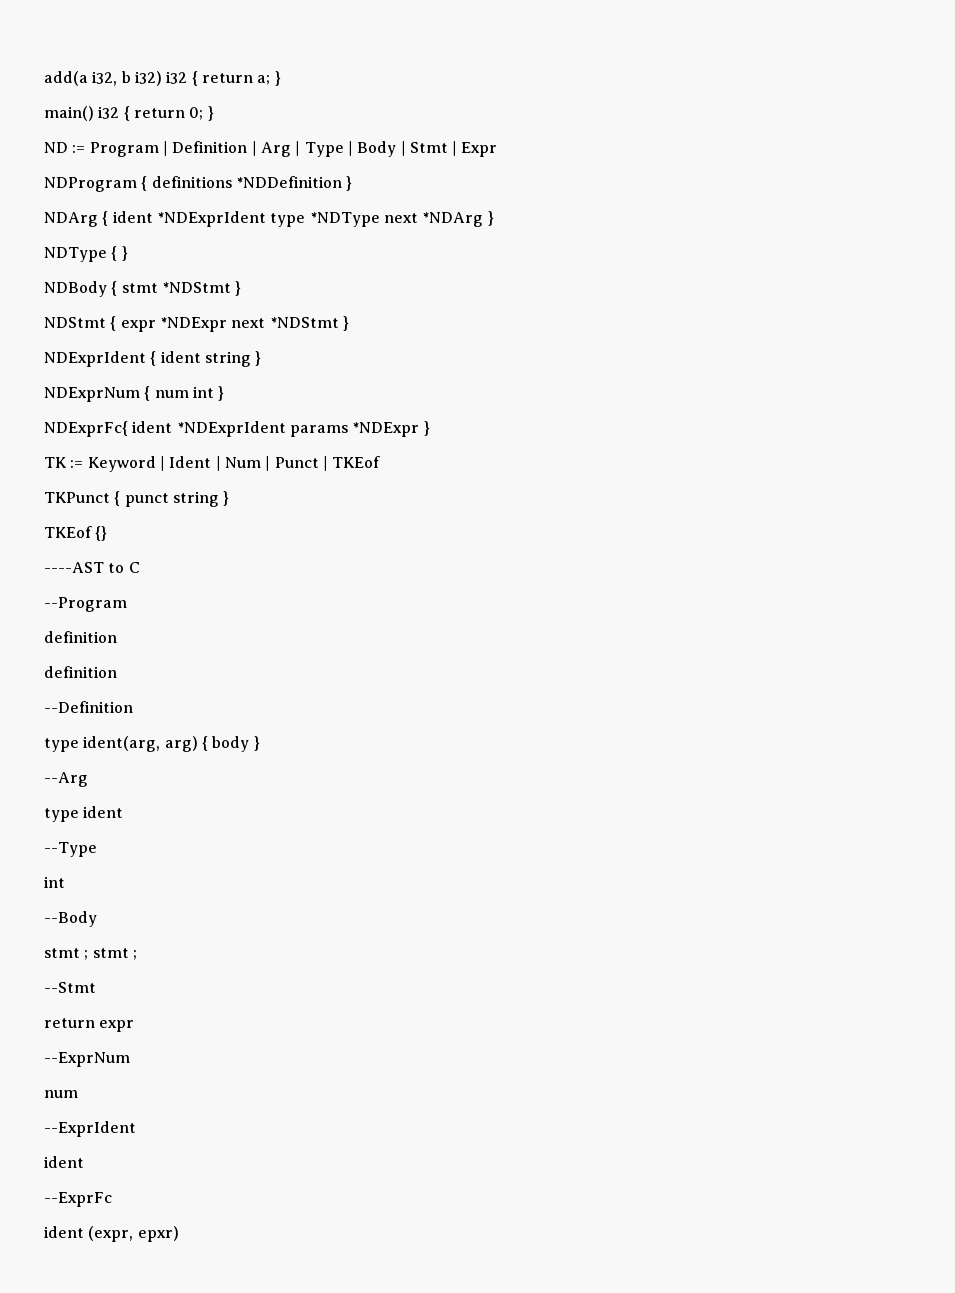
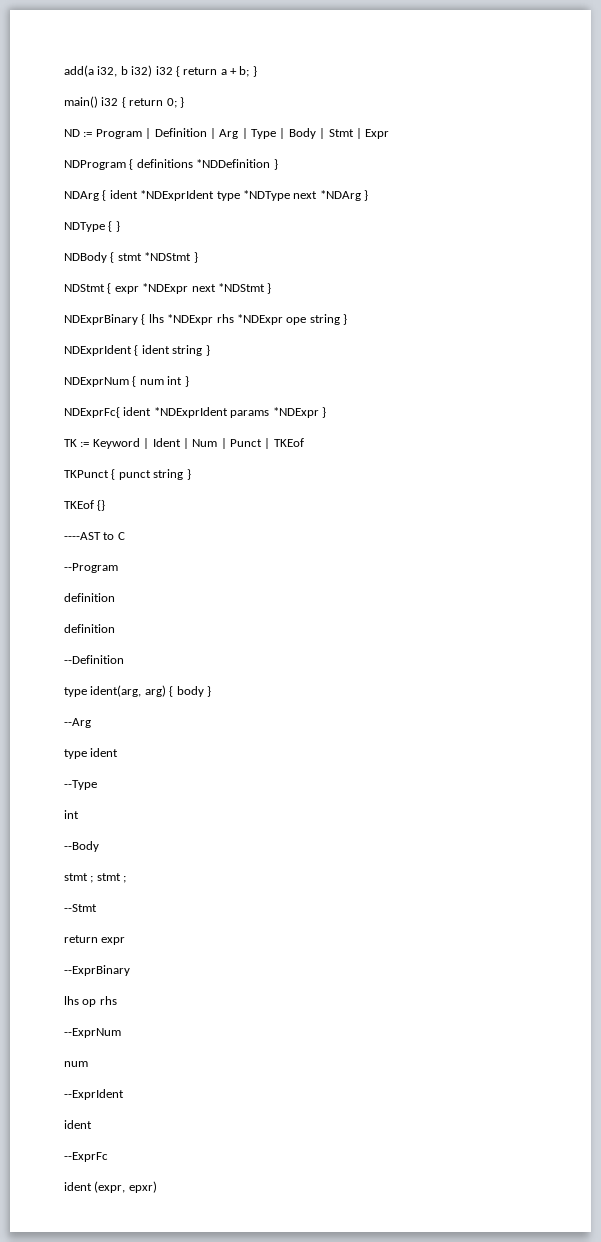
[257,75,271,85] a; -> [220,66,250,77] a + b;
(349, 323) none -> [64,314,347,325] // NDExprBinary { lhs *NDExpr rhs *NDExpr ope string }
(135, 1026) none -> [64,965,130,976] [64,996,117,1007] // --ExprBinary // lhs op rhs

